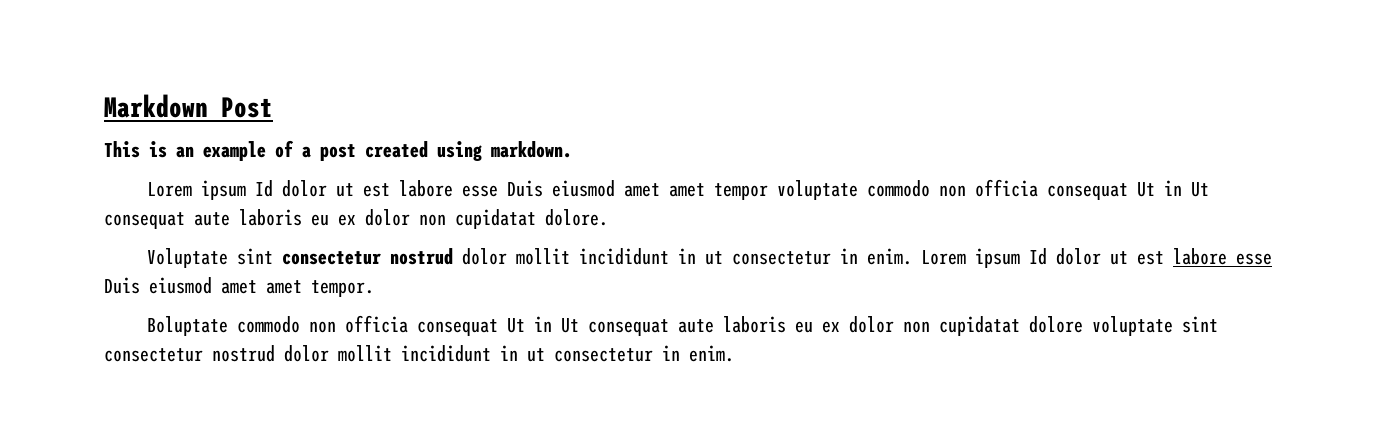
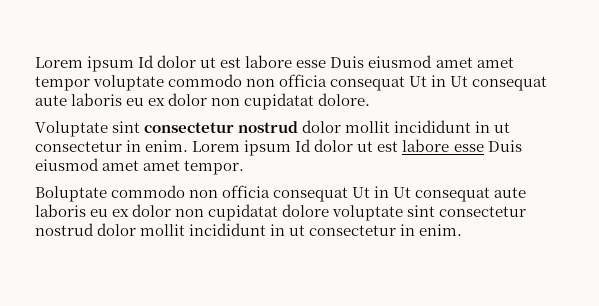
[104,94,273,118] [104,140,572,161] Markdown Post // This is an example of a post created using markdown. // -> (35, 62) none

